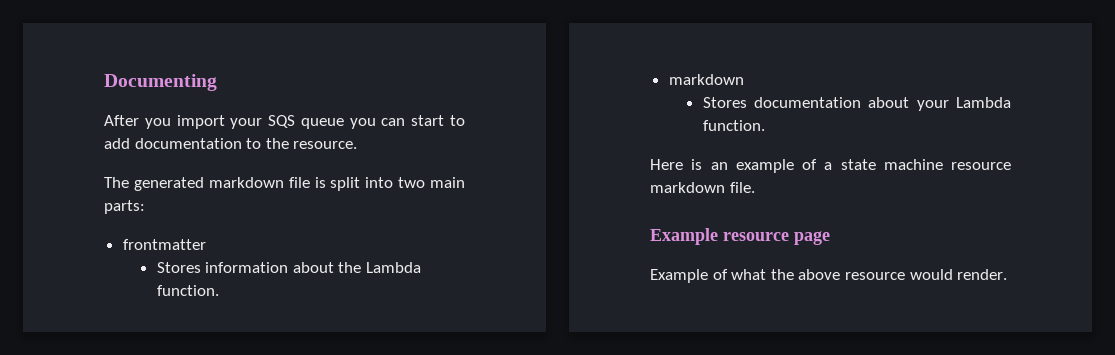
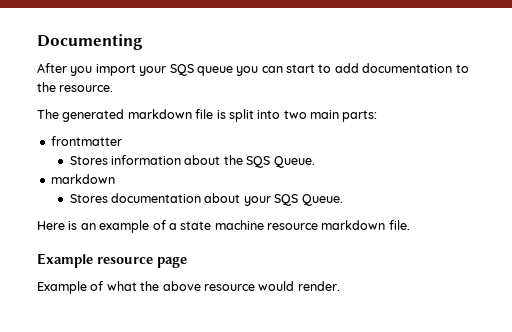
[365,262,421,273] [156,285,219,296] Lambda function. -> [246,156,315,168] SQS Queue.
[956,97,1011,108] [702,120,765,131] Lambda function. -> [274,194,343,206] SQS Queue.

